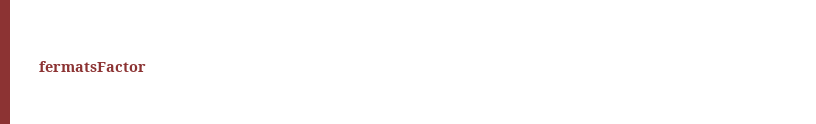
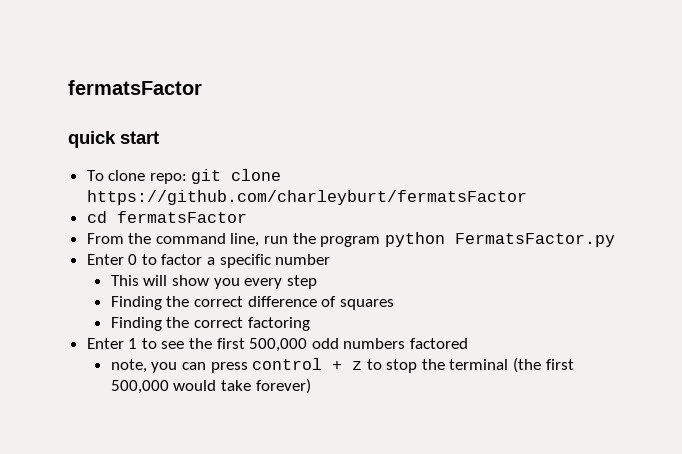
[39,61,146,72] fermatsFactor -> [68,80,202,95] [68,131,159,148] [86,169,282,184] [86,190,527,205] [86,211,247,223] [86,232,615,247] [86,254,331,268] [110,275,317,289] [110,296,394,310] [110,317,310,331] [86,338,469,352] [110,357,574,373] [110,378,311,394] fermatsFactor // quick start // To clone repo: git clone https://github.com/charleyburt/fermatsFactor // cd fermatsFactor // From the command line, run the program python FermatsFactor.py // Enter 0 to factor a specific number // This will show you every step // Finding the correct difference of squares // Finding the correct factoring // Enter 1 to see the first 500,000 odd numbers factored // note, you can press control + z to stop the terminal (the first 500,000 would take forever)

